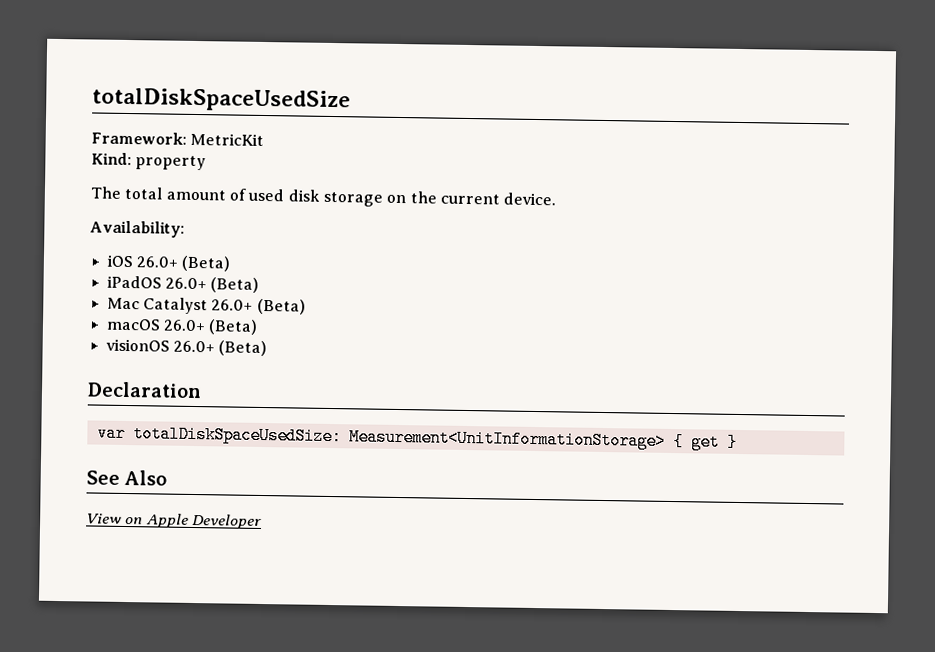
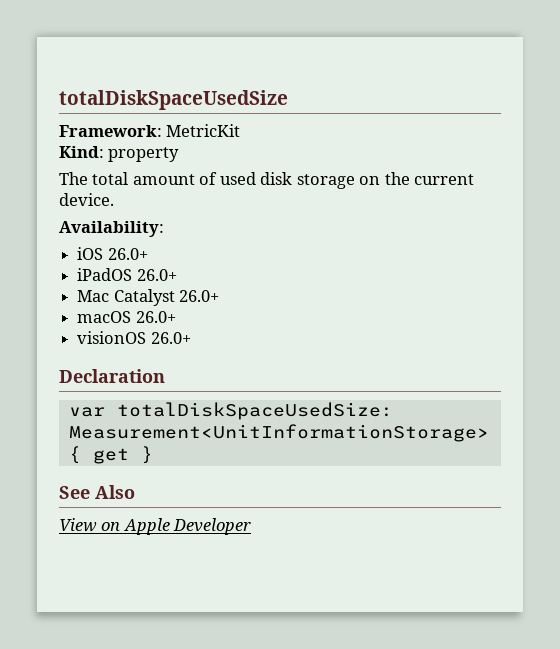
[181,255,231,272] (Beta) -> (148, 254) none
[210,277,260,293] (Beta) -> (177, 275) none
[256,298,306,315] (Beta) -> (220, 296) none
[208,319,259,335] (Beta) -> (176, 317) none
[218,340,268,357] (Beta) -> (191, 338) none

